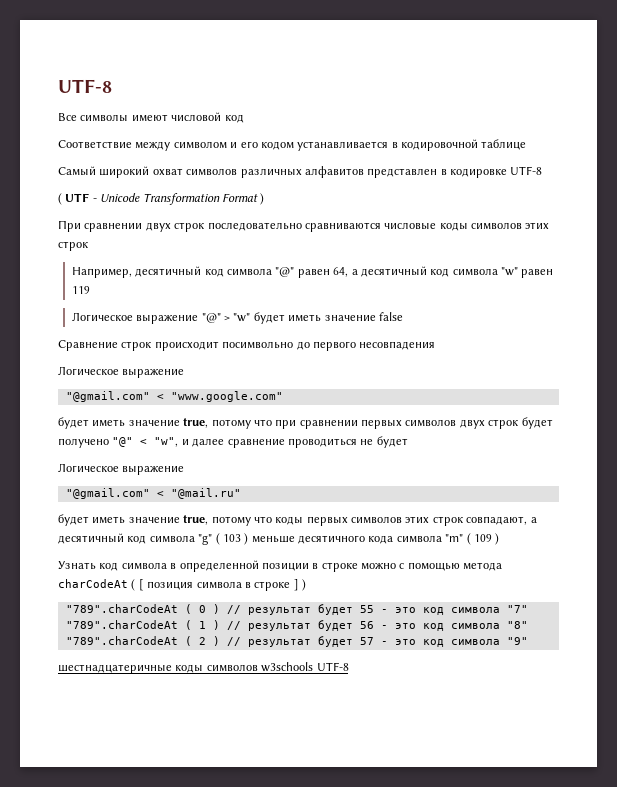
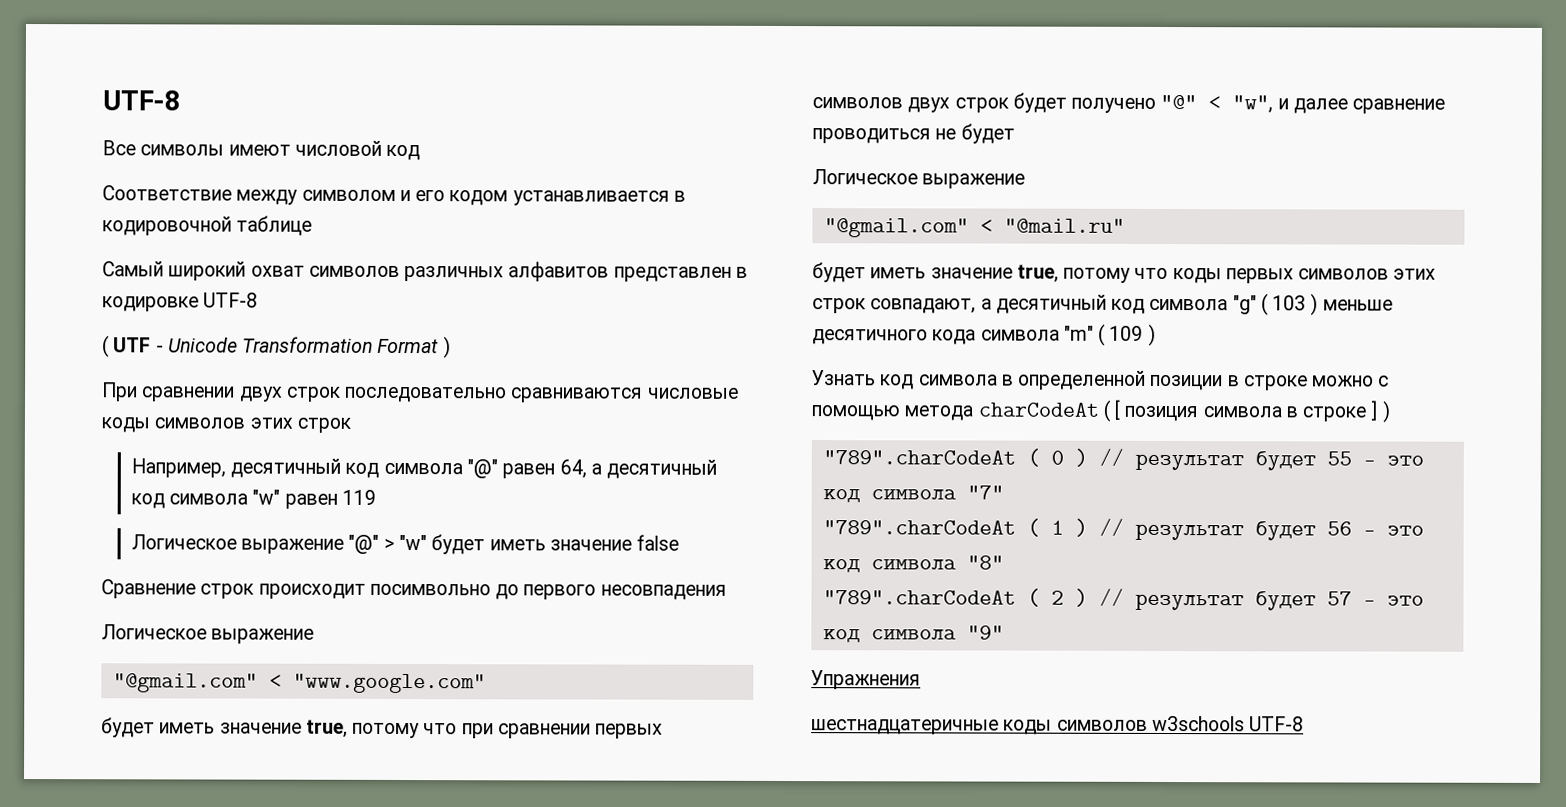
(528, 641) none -> [811,670,921,690] // Упражнения

